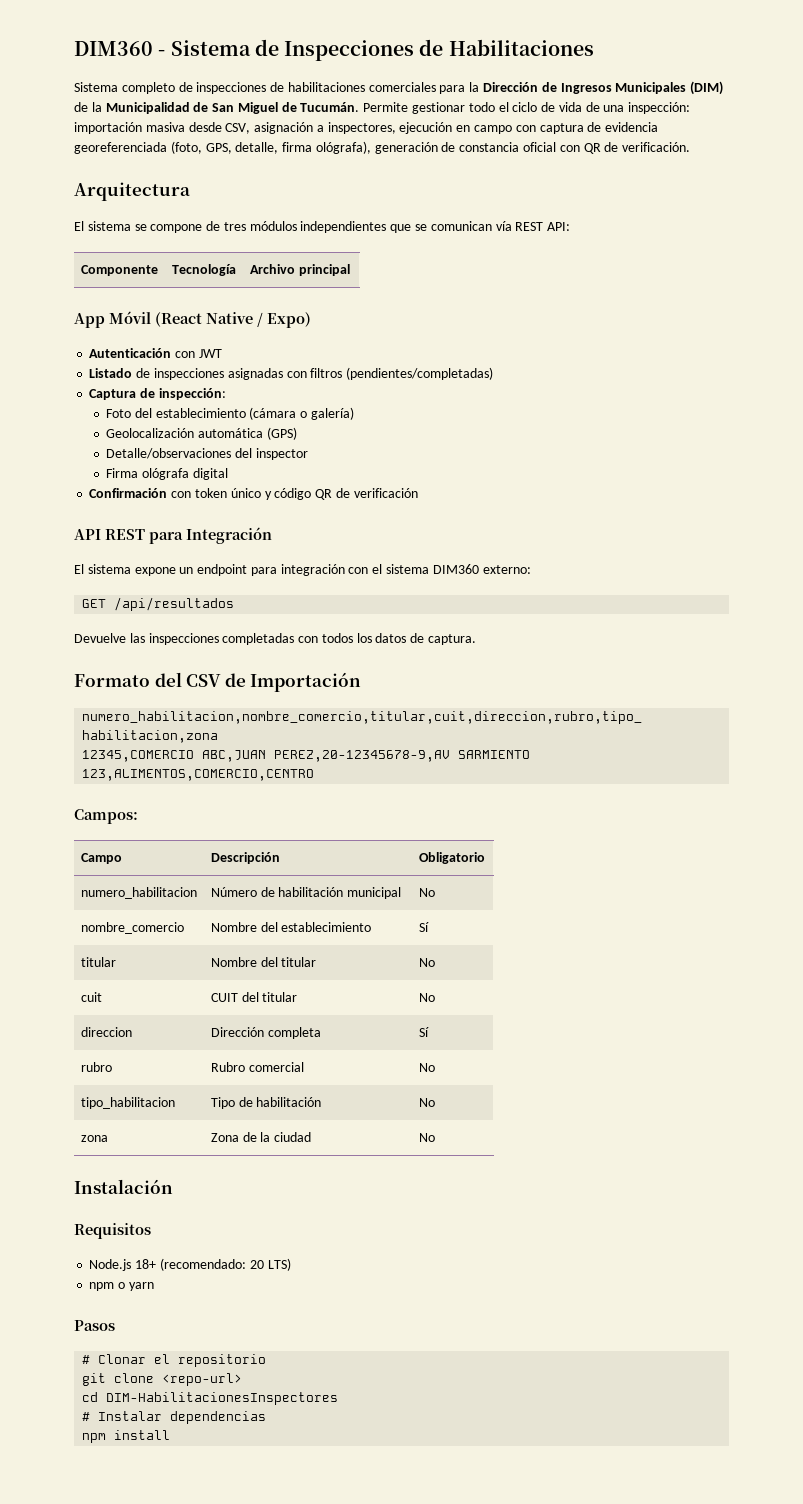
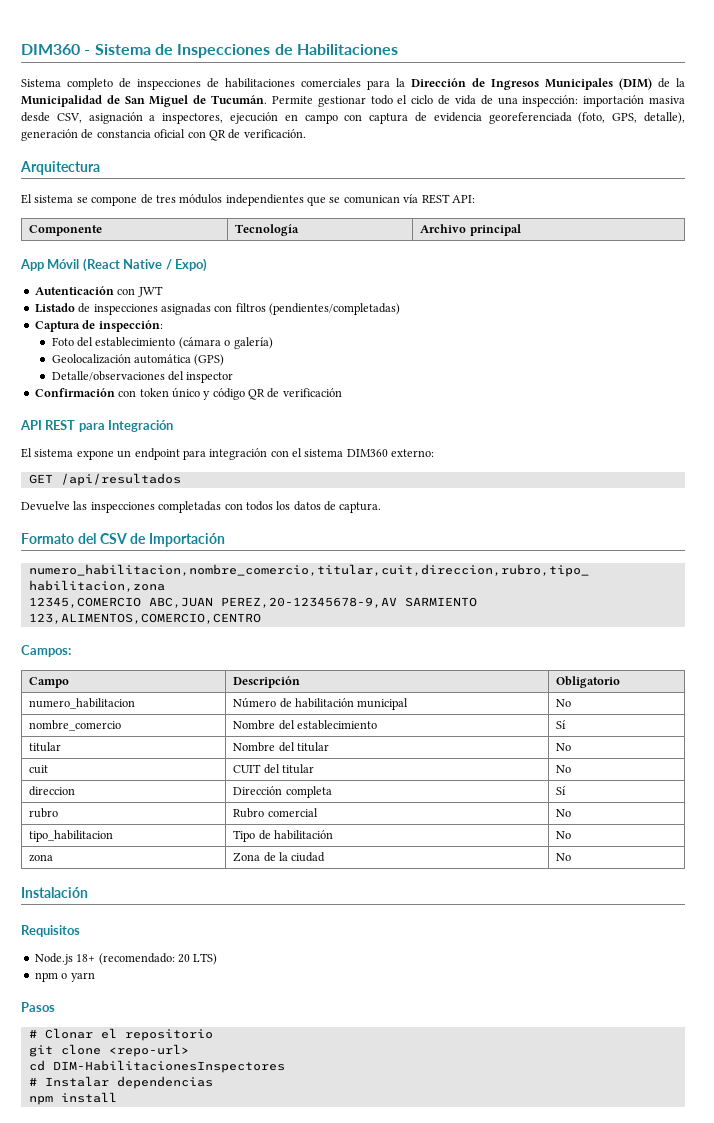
[235,141,371,154] detalle, firma ológrafa), -> [644,112,685,124] detalle),
[106,468,228,480] // Firma ológrafa digital -> (234, 377) none

